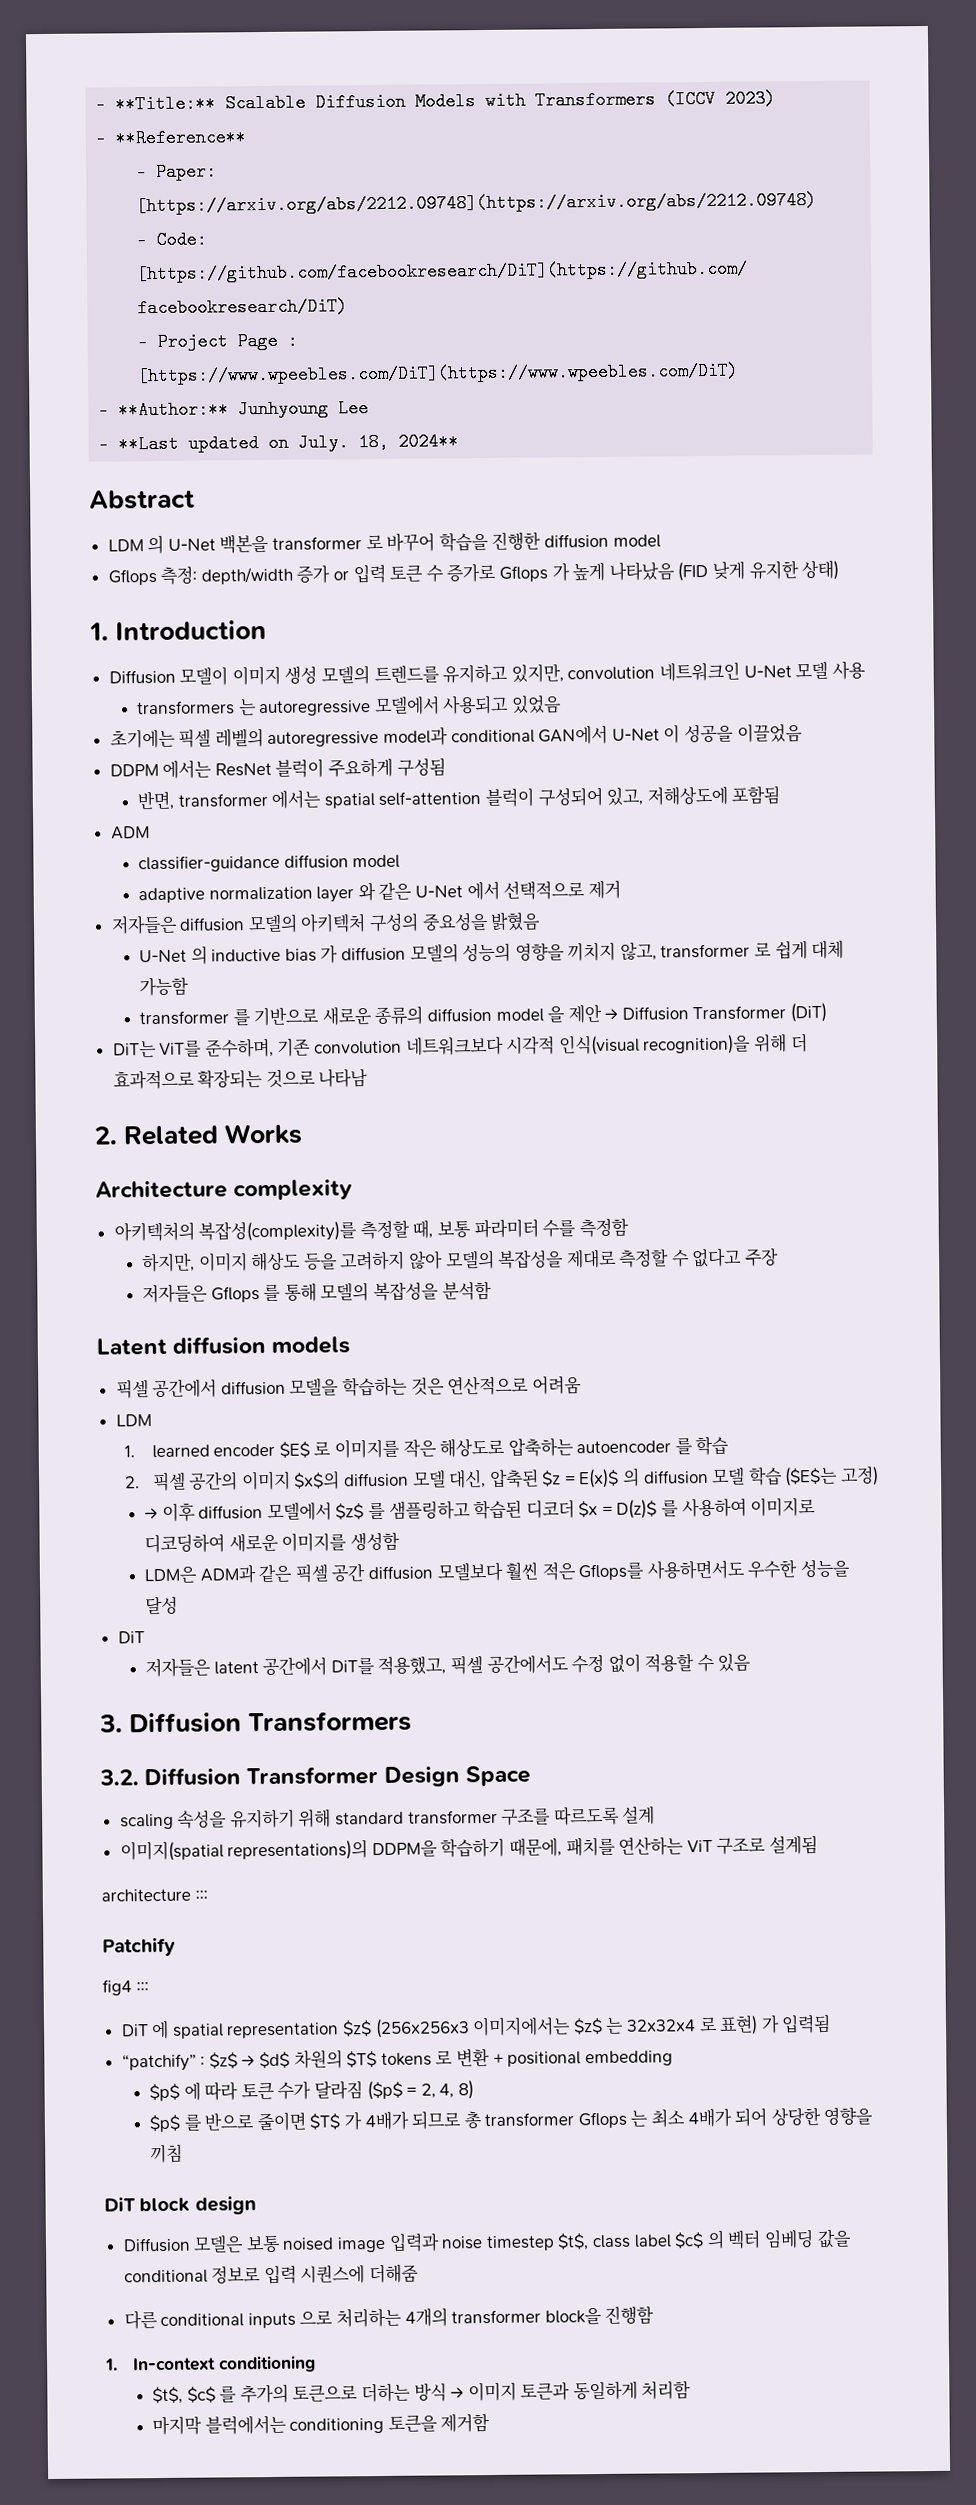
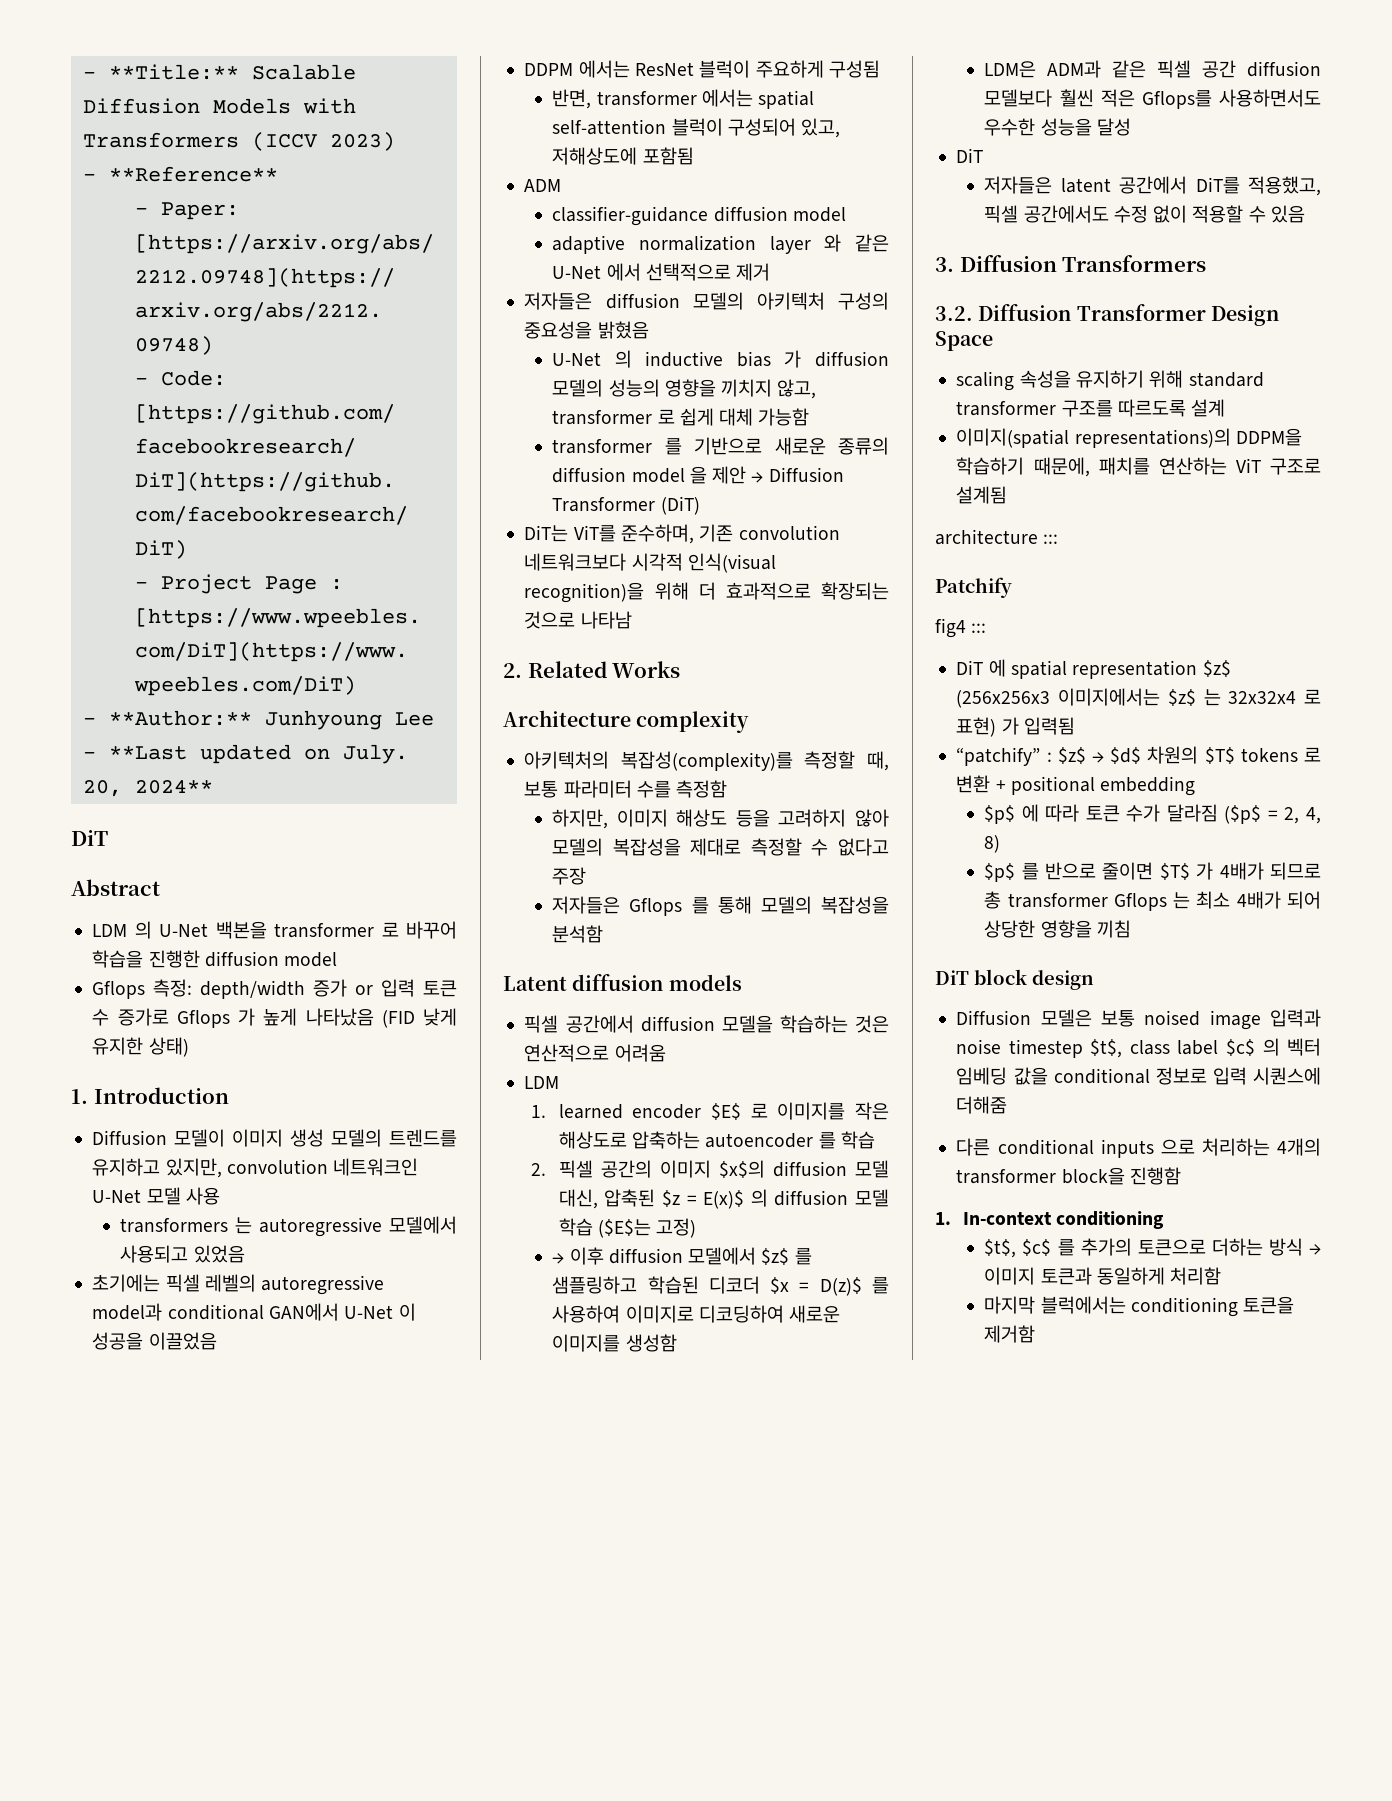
[358,432,390,452] 18, -> [82,780,122,797] 20,
(460, 441) none -> [71,830,108,846] // DiT

